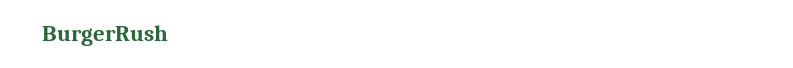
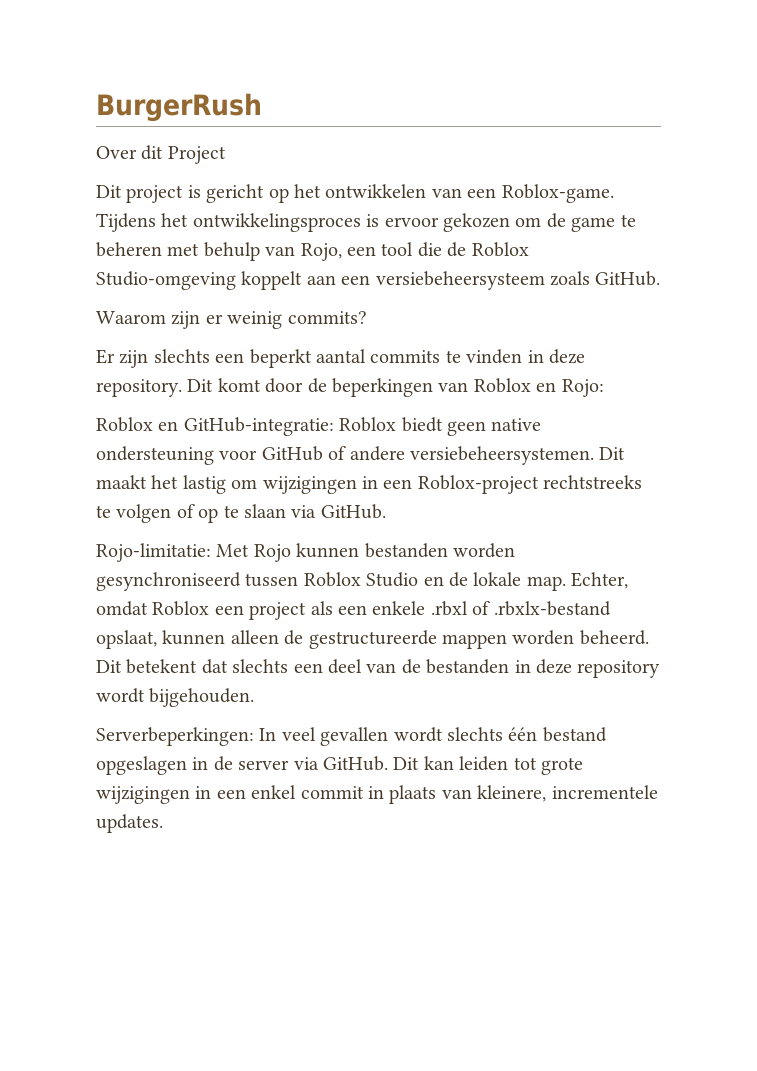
(168, 35) none -> [96,145,226,164] [96,184,614,203] [96,213,636,232] [96,242,529,261] [96,271,661,290] [96,311,367,329] [96,349,585,368] [96,378,604,397] [96,417,542,436] [96,446,626,465] [96,475,643,494] [96,504,386,523] [96,543,515,562] [96,572,629,591] [96,601,611,620] [96,630,649,649] [96,659,661,678] [96,688,255,707] [96,727,607,746] [96,756,583,775] [96,785,658,804] [96,814,163,833] // Over dit Project // Dit project is gericht op het ontwikkelen van een Roblox-game. Tijdens het ontwikkelingsproces is ervoor gekozen om de game te beheren met behulp van Rojo, een tool die de Roblox Studio-omgeving koppelt aan een versiebeheersysteem zoals GitHub. // Waarom zijn er weinig commits? // Er zijn slechts een beperkt aantal commits te vinden in deze repository. Dit komt door de beperkingen van Roblox en Rojo: // Roblox en GitHub-integratie: Roblox biedt geen native ondersteuning voor GitHub of andere versiebeheersystemen. Dit maakt het lastig om wijzigingen in een Roblox-project rechtstreeks te volgen of op te slaan via GitHub. // Rojo-limitatie: Met Rojo kunnen bestanden worden gesynchroniseerd tussen Roblox Studio en de lokale map. Echter, omdat Roblox een project als een enkele .rbxl of .rbxlx-bestand opslaat, kunnen alleen de gestructureerde mappen worden beheerd. Dit betekent dat slechts een deel van de bestanden in deze repository wordt bijgehouden. // Serverbeperkingen: In veel gevallen wordt slechts één bestand opgeslagen in de server via GitHub. Dit kan leiden tot grote wijzigingen in een enkel commit in plaats van kleinere, incrementele updates.

